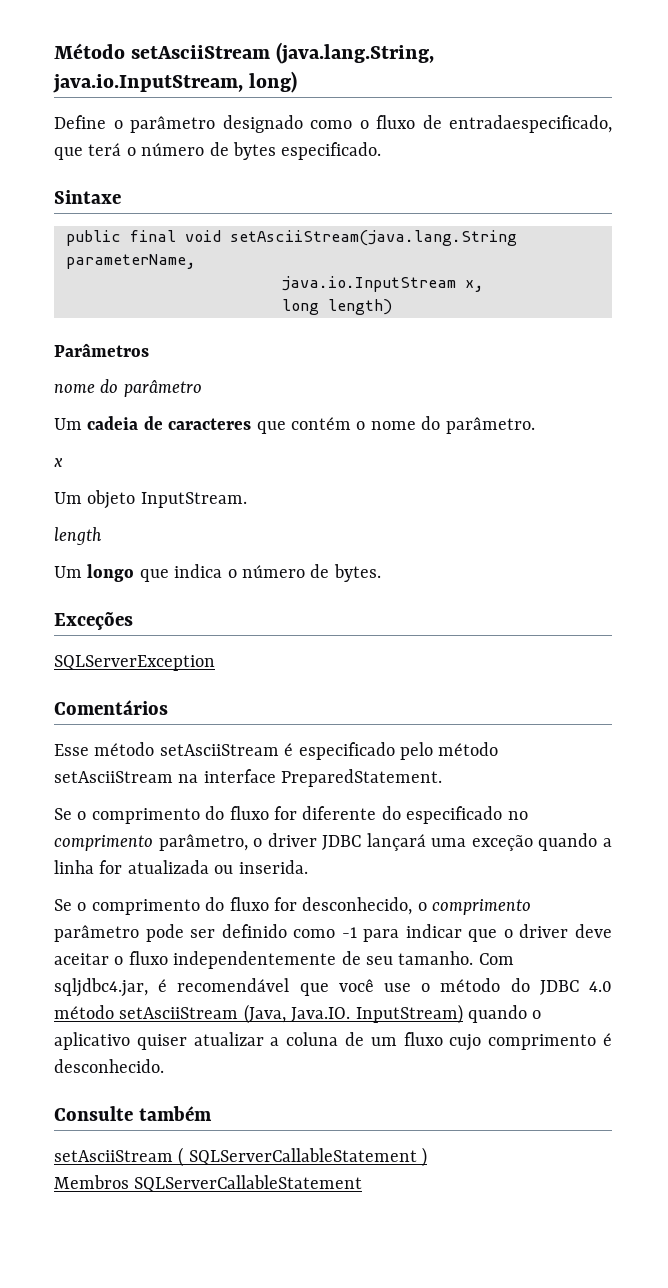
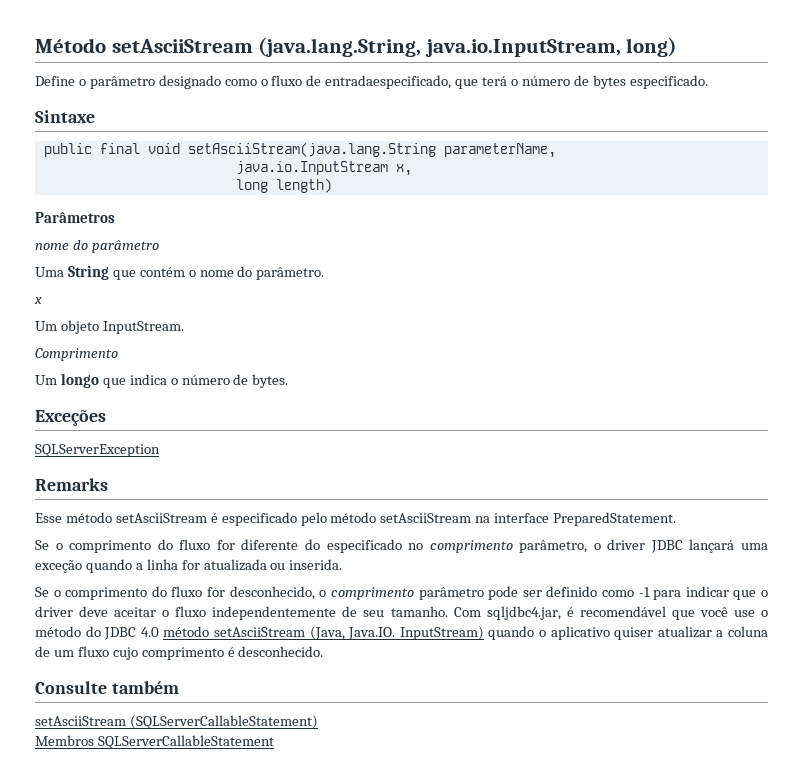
[54,416,252,430] Um cadeia de caracteres -> [35,265,109,280] Uma String
[54,527,102,545] length -> [35,348,118,361] Comprimento
[54,700,168,715] Comentários -> [35,478,108,491] Remarks
[178,1147,428,1167] ( SQLServerCallableStatement ) -> [129,715,318,729] (SQLServerCallableStatement)

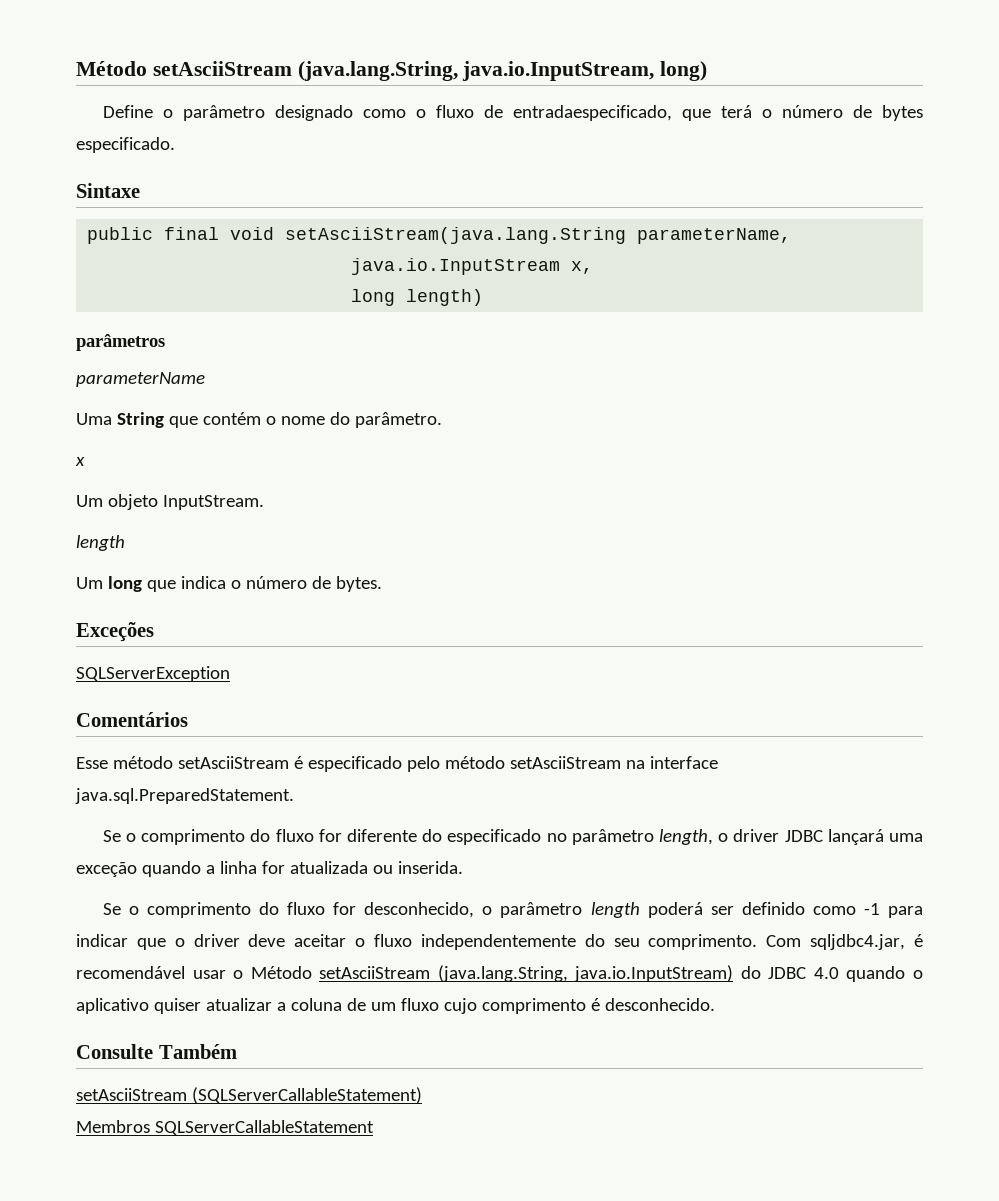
[35,212,115,223] [35,240,159,253] Parâmetros // nome do parâmetro -> [76,334,165,351] [76,372,205,387] parâmetros // parameterName
[35,348,118,361] [35,373,99,388] Comprimento // Um longo -> [76,535,125,551] [76,576,142,592] length // Um long
[35,478,108,491] Remarks -> [76,712,188,727] Comentários
[553,512,677,526] PreparedStatement. -> [75,788,294,804] java.sql.PreparedStatement.
[429,540,588,553] comprimento parâmetro, -> [571,829,713,845] parâmetro length,
[330,586,519,600] comprimento parâmetro pode -> [500,902,703,918] parâmetro length poderá
[342,606,448,617] de seu tamanho. -> [584,934,758,950] do seu comprimento.
[671,607,768,620] [35,626,484,640] que você use o método do JDBC 4.0 método setAsciiStream (Java, Java.IO. InputStream) -> [192,965,839,982] usar o Método setAsciiStream (java.lang.String, java.io.InputStream) do JDBC 4.0
[111,681,179,694] também -> [158,1044,237,1059] Também

